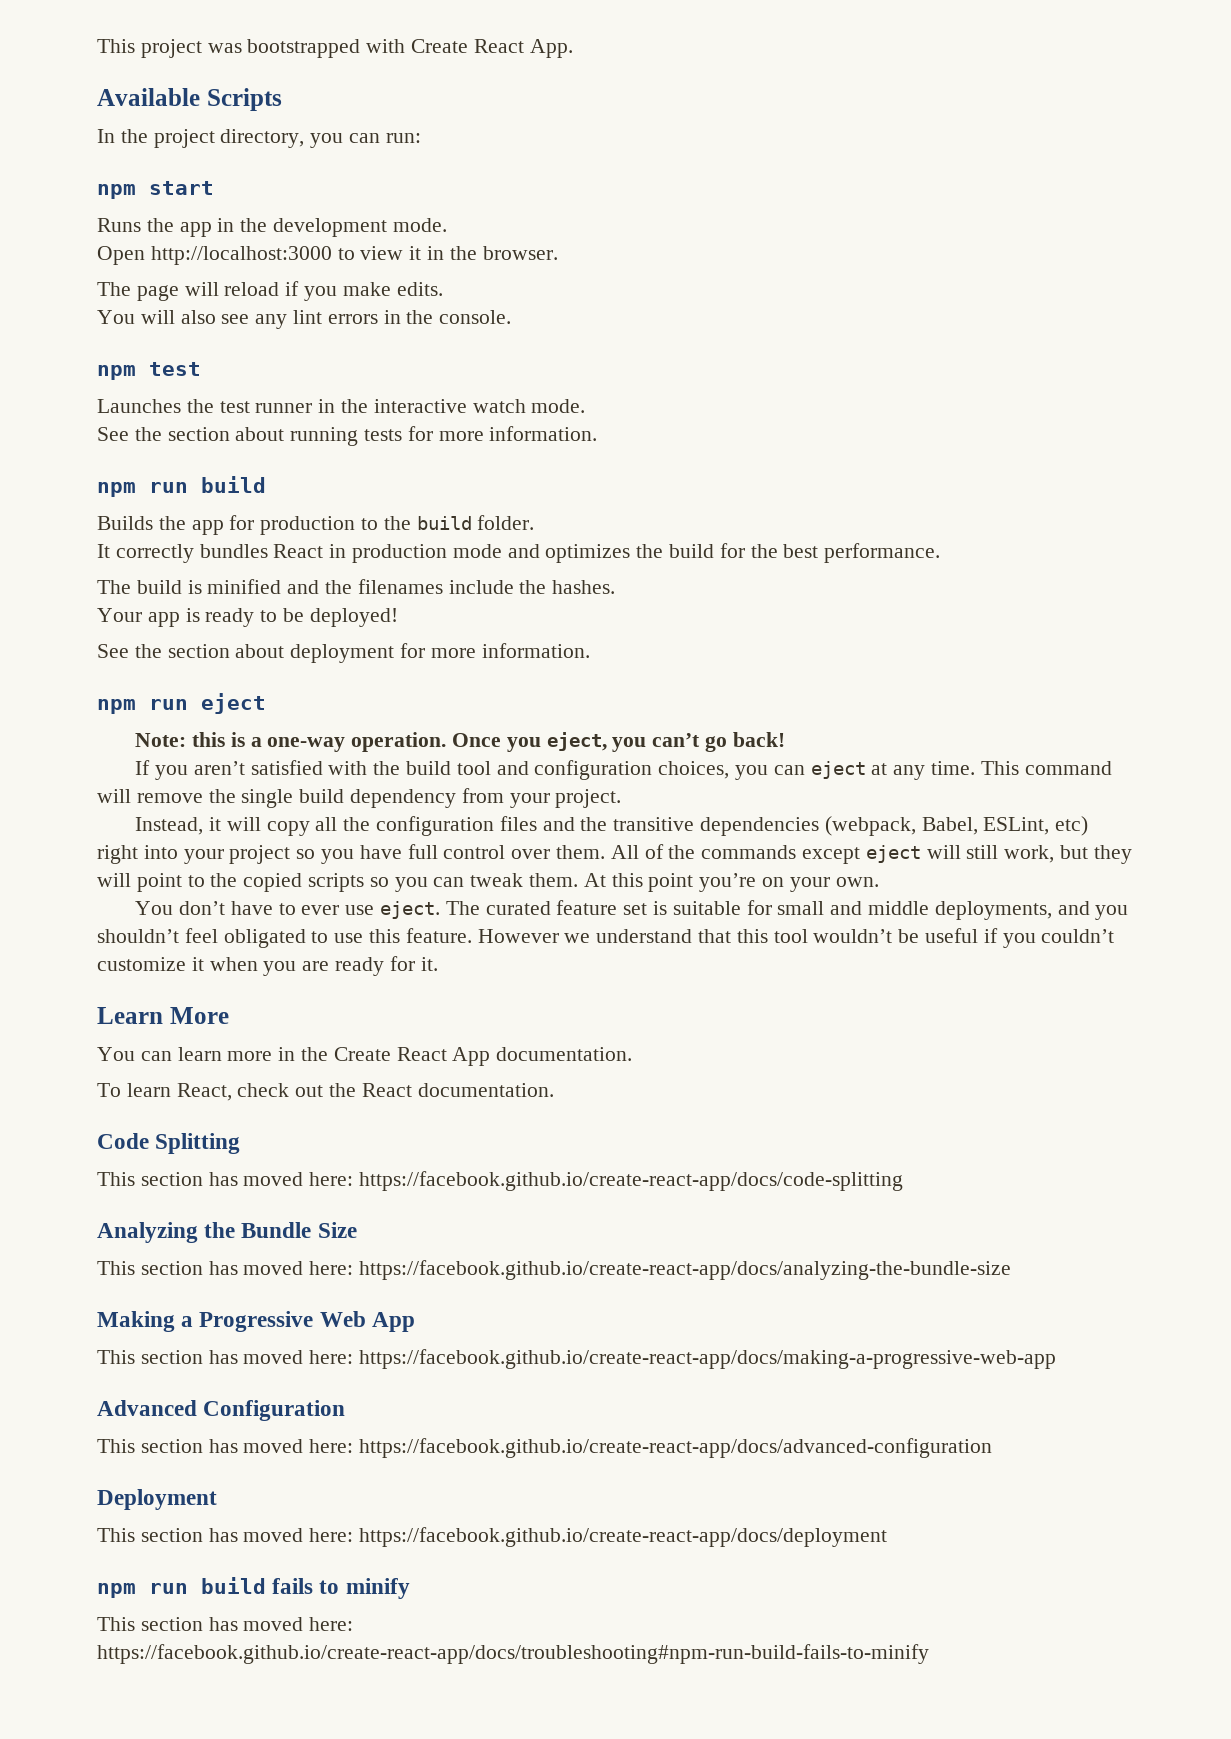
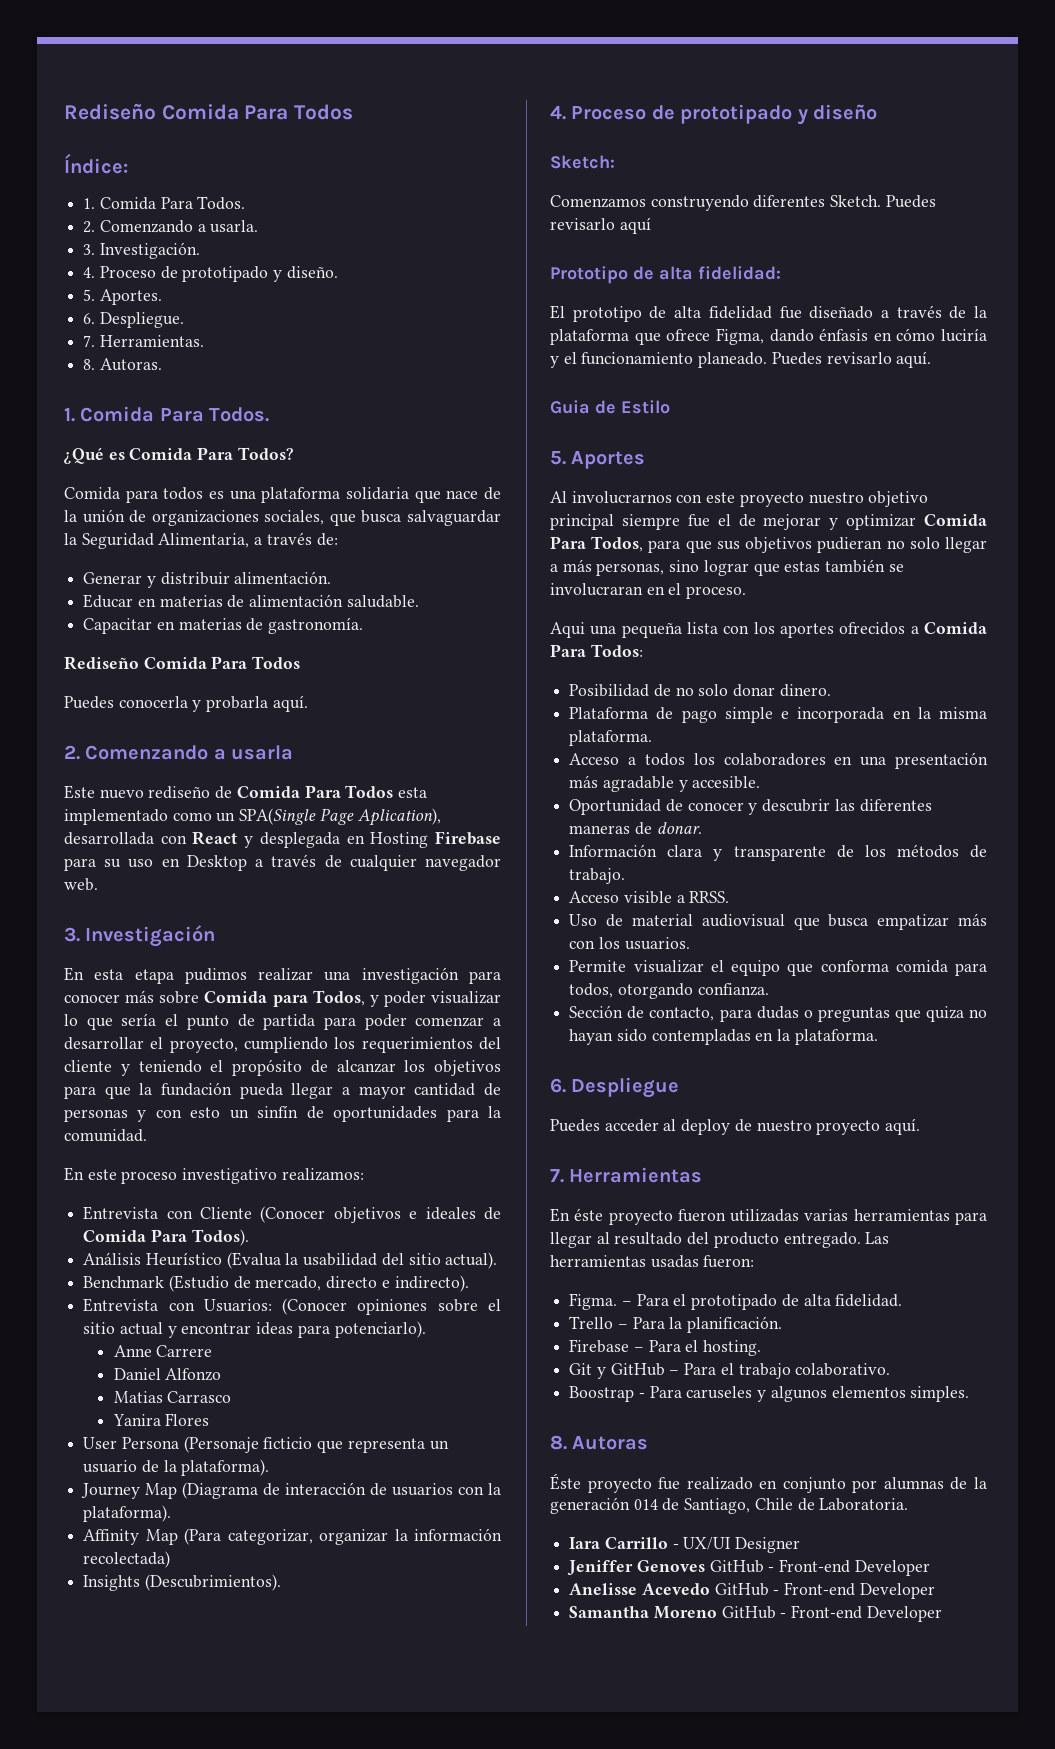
[97,39,573,58] [97,88,282,111] [97,129,421,148] [97,181,214,199] [97,218,447,237] [97,246,558,265] [97,281,443,301] [97,310,512,329] [97,362,201,380] [97,399,586,413] [97,426,598,446] [97,476,266,497] [97,515,535,535] [97,543,941,563] [97,579,616,594] [97,608,398,627] [97,643,590,663] [97,693,266,714] [135,732,785,752] [135,760,1112,780] [97,788,622,808] [135,816,1089,836] [97,844,1132,864] [97,873,879,892] [135,900,1129,920] [97,928,1115,948] [97,956,438,976] [97,1007,229,1024] [97,1047,633,1066] [97,1083,554,1101] [97,1133,241,1154] [97,1171,904,1191] [97,1222,357,1243] [97,1260,1012,1280] [97,1311,415,1332] [97,1349,1057,1369] [97,1400,346,1421] [97,1438,993,1458] [97,1489,217,1510] [97,1527,888,1547] [97,1577,410,1599] [97,1617,354,1631] [97,1644,929,1664] This project was bootstrapped with Create React App. // Available Scripts // In the project directory, you can run: // npm start // Runs the app in the development mode. // Open http://localhost:3000 to view it in the browser. // The page will reload if you make edits. // You will also see any lint errors in the console. // npm test // Launches the test runner in the interactive watch mode. // See the section about running tests for more information. // npm run build // Builds the app for production to the build folder. // It correctly bundles React in production mode and optimizes the build for the best performance. // The build is minified and the filenames include the hashes. // Your app is ready to be deployed! // See the section about deployment for more information. // npm run eject // Note: this is a one-way operation. Once you eject, you can’t go back! // If you aren’t satisfied with the build tool and configuration choices, you can eject at any time. This command will remove the single build dependency from your project. // Instead, it will copy all the configuration files and the transitive dependencies (webpack, Babel, ESLint, etc) right into your project so you have full control over them. All of the commands except eject will still work, but they will point to the copied scripts so you can tweak them. At this point you’re on your own. // You don’t have to ever use eject. The curated feature set is suitable for small and middle deployments, and you shouldn’t feel obligated to use this feature. However we understand that this tool wouldn’t be useful if you couldn’t customize it when you are ready for it. // Learn More // You can learn more in the Create React App documentation. // To learn React, check out the React documentation. // Code Splitting // This section has moved here: https://facebook.github.io/create-react-app/docs/code-splitting // Analyzing the Bundle Size // This section has moved here: https://facebook.github.io/create-react-app/docs/analyzing-the-bundle-size // Making a Progressive Web App // This section has moved here: https://facebook.github.io/create-react-app/docs/making-a-progressive-web-app // Advanced Configuration // This section has moved here: https://facebook.github.io/create-react-app/docs/advanced-configuration // Deployment // This section has moved here: https://facebook.github.io/create-react-app/docs/deployment // npm run build fails to minify // This section has moved here: https://facebook.github.io/create-react-app/docs/troubleshooting#npm-run-build-fails-to-minify -> [64,103,354,120] [64,153,128,174] [83,196,246,210] [83,220,259,233] [83,242,200,259] [83,266,338,282] [83,289,162,305] [83,312,184,328] [83,335,204,347] [83,358,162,371] [64,406,270,422] [64,447,294,464] [64,487,502,503] [64,509,501,526] [64,532,338,549] [83,571,332,588] [83,594,419,608] [83,617,364,634] [64,656,301,670] [64,695,308,712] [64,745,294,760] [64,785,428,799] [64,808,441,826] [64,831,502,848] [64,854,502,871] [64,878,98,891] [64,925,216,947] [64,967,501,984] [64,990,501,1007] [64,1013,501,1030] [64,1037,501,1053] [64,1059,501,1076] [64,1082,502,1099] [64,1105,502,1122] [64,1129,147,1142] [64,1167,364,1184] [83,1206,502,1223] [83,1229,249,1246] [83,1252,498,1269] [83,1275,469,1292] [83,1298,502,1315] [83,1321,426,1338] [113,1345,213,1357] [113,1368,222,1381] [113,1391,232,1403] [112,1413,210,1426] [83,1436,449,1453] [83,1459,270,1476] [81,1482,501,1499] [83,1505,172,1522] [83,1528,502,1545] [83,1551,171,1568] [83,1574,281,1591] [550,104,877,125] [550,155,615,169] [550,195,936,211] [550,217,651,234] [550,266,781,284] [550,305,987,322] [550,328,987,345] [550,351,932,368] [550,400,670,414] [550,451,646,469] [550,491,929,507] [550,514,987,530] [550,536,987,553] [550,559,904,576] [550,583,747,599] [550,622,987,638] [550,644,643,657] [569,684,831,697] [569,707,987,723] [569,730,653,746] [569,752,988,769] [569,775,761,792] [569,799,932,815] [569,822,702,835] [569,844,987,861] [569,868,626,884] [569,891,730,904] [569,913,987,930] [569,937,690,950] [569,960,987,976] [569,983,769,999] [569,1005,987,1022] [569,1029,878,1045] [550,1077,680,1098] [550,1118,921,1135] [550,1167,703,1183] [550,1208,987,1225] [550,1232,890,1248] [550,1255,755,1268] [569,1293,903,1310] [569,1316,783,1333] [569,1339,762,1356] [569,1363,891,1379] [569,1386,970,1402] [550,1435,649,1450] [550,1473,987,1493] [550,1497,909,1514] [569,1537,801,1553] [567,1559,930,1576] [569,1582,935,1599] [569,1605,942,1622] Rediseño Comida Para Todos // Índice: // 1. Comida Para Todos. // 2. Comenzando a usarla. // 3. Investigación. // 4. Proceso de prototipado y diseño. // 5. Aportes. // 6. Despliegue. // 7. Herramientas. // 8. Autoras. // 1. Comida Para Todos. // ¿Qué es Comida Para Todos? // Comida para todos es una plataforma solidaria que nace de la unión de organizaciones sociales, que busca salvaguardar la Seguridad Alimentaria, a través de: // Generar y distribuir alimentación. // Educar en materias de alimentación saludable. // Capacitar en materias de gastronomía. // Rediseño Comida Para Todos // Puedes conocerla y probarla aquí. // 2. Comenzando a usarla // Este nuevo rediseño de Comida Para Todos esta implementado como un SPA(Single Page Aplication), desarrollada con React y desplegada en Hosting Firebase para su uso en Desktop a través de cualquier navegador web. // 3. Investigación // En esta etapa pudimos realizar una investigación para conocer más sobre Comida para Todos, y poder visualizar lo que sería el punto de partida para poder comenzar a desarrollar el proyecto, cumpliendo los requerimientos del cliente y teniendo el propósito de alcanzar los objetivos para que la fundación pueda llegar a mayor cantidad de personas y con esto un sinfín de oportunidades para la comunidad. // En este proceso investigativo realizamos: // Entrevista con Cliente (Conocer objetivos e ideales de Comida Para Todos). // Análisis Heurístico (Evalua la usabilidad del sitio actual). // Benchmark (Estudio de mercado, directo e indirecto). // Entrevista con Usuarios: (Conocer opiniones sobre el sitio actual y encontrar ideas para potenciarlo). // Anne Carrere // Daniel Alfonzo // Matias Carrasco // Yanira Flores // User Persona (Personaje ficticio que representa un usuario de la plataforma). // Journey Map (Diagrama de interacción de usuarios con la plataforma). // Affinity Map (Para categorizar, organizar la información recolectada) // Insights (Descubrimientos). // 4. Proceso de prototipado y diseño // Sketch: // Comenzamos construyendo diferentes Sketch. Puedes revisarlo aquí // Prototipo de alta fidelidad: // El prototipo de alta fidelidad fue diseñado a través de la plataforma que ofrece Figma, dando énfasis en cómo luciría y el funcionamiento planeado. Puedes revisarlo aquí. // Guia de Estilo // 5. Aportes // Al involucrarnos con este proyecto nuestro objetivo principal siempre fue el de mejorar y optimizar Comida Para Todos, para que sus objetivos pudieran no solo llegar a más personas, sino lograr que estas también se involucraran en el proceso. // Aqui una pequeña lista con los aportes ofrecidos a Comida Para Todos: // Posibilidad de no solo donar dinero. // Plataforma de pago simple e incorporada en la misma plataforma. // Acceso a todos los colaboradores en una presentación más agradable y accesible. // Oportunidad de conocer y descubrir las diferentes maneras de donar. // Información clara y transparente de los métodos de trabajo. // Acceso visible a RRSS. // Uso de material audiovisual que busca empatizar más con los usuarios. // Permite visualizar el equipo que conforma comida para todos, otorgando confianza. // Sección de contacto, para dudas o preguntas que quiza no hayan sido contempladas en la plataforma. // 6. Despliegue // Puedes acceder al deploy de nuestro proyecto aquí. // 7. Herramientas // En éste proyecto fueron utilizadas varias herramientas para llegar al resultado del producto entregado. Las herramientas usadas fueron: // Figma. – Para el prototipado de alta fidelidad. // Trello – Para la planificación. // Firebase – Para el hosting. // Git y GitHub – Para el trabajo colaborativo. // Boostrap - Para caruseles y algunos elementos simples. // 8. Autoras // Éste proyecto fue realizado en conjunto por alumnas de la generación 014 de Santiago, Chile de Laboratoria. // Iara Carrillo - UX/UI Designer // Jeniffer Genoves GitHub - Front-end Developer // Anelisse Acevedo GitHub - Front-end Developer // Samantha Moreno GitHub - Front-end Developer

